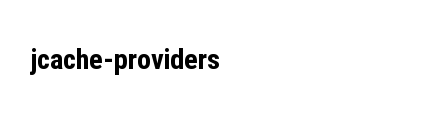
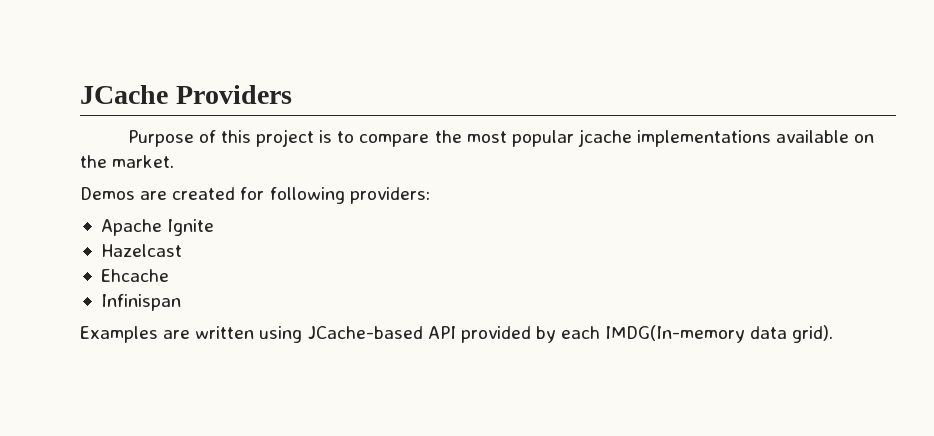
[30,48,220,75] jcache-providers -> [80,85,292,104] [127,129,875,147] [80,155,175,168] [80,187,430,204] [100,219,215,236] [100,244,182,257] [100,269,169,282] [100,294,181,311] [80,325,834,343] JCache Providers // Purpose of this project is to compare the most popular jcache implementations available on the market. // Demos are created for following providers: // Apache Ignite // Hazelcast // Ehcache // Infinispan // Examples are written using JCache-based API provided by each IMDG(In-memory data grid).

